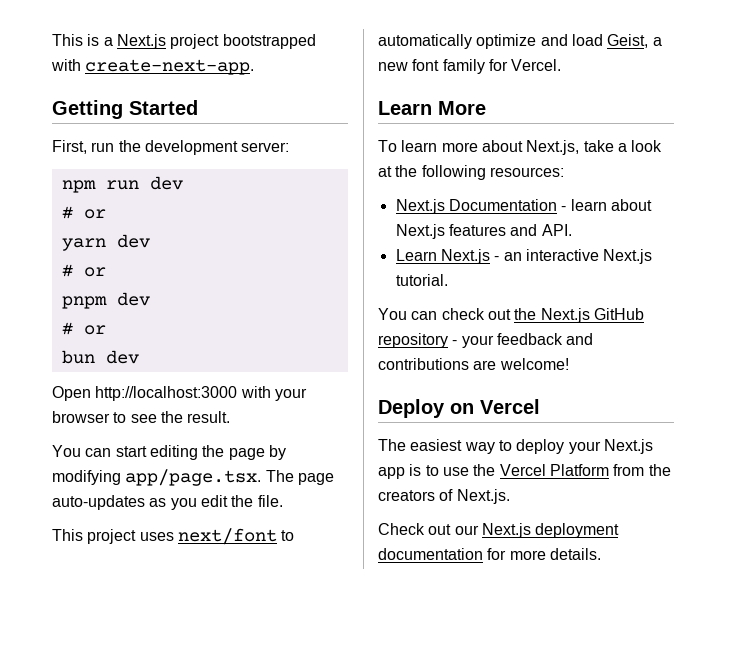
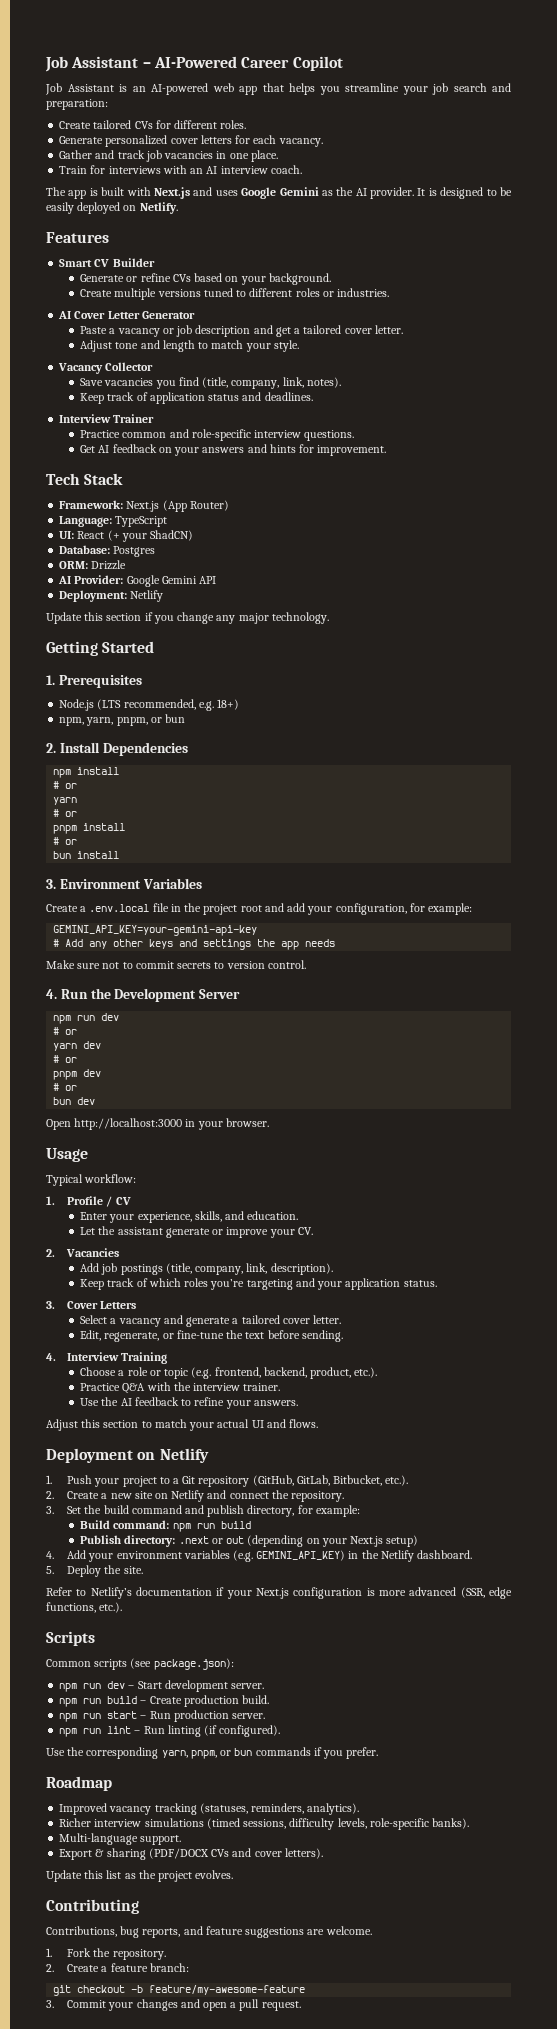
[52,34,316,49] [51,59,255,75] [52,100,198,119] [52,140,290,155] This is a Next.js project bootstrapped with create-next-app. // Getting Started // First, run the development server: -> [45,56,343,72] [45,83,511,95] [46,99,108,110] [59,120,247,129] [59,135,323,147] [59,150,278,162] [59,165,302,174] [46,187,513,199] [46,202,178,214] [46,232,109,243] [59,258,155,267] [80,273,331,285] [80,288,390,300] [58,311,195,319] [80,325,403,337] [80,340,299,352] [58,362,154,374] [80,377,341,389] [80,392,313,404] [59,414,155,423] [80,429,355,441] [80,444,387,456] [46,473,124,485] [59,500,229,512] [59,516,168,527] [59,530,194,542] [59,545,156,557] [59,560,127,570] [58,575,217,587] [59,590,164,602] [46,612,329,624] [46,641,155,656] [46,675,142,688] [59,699,240,711] [59,714,186,726] [46,742,188,756] [53,767,120,778] [53,781,78,789] [53,797,78,805] [53,809,78,817] [53,823,126,834] [53,837,78,845] [53,851,120,859] [46,878,202,889] [46,903,473,915] [53,925,258,936] [53,939,336,950] [46,960,306,969] [46,988,241,1002] Job Assistant – AI-Powered Career Copilot // Job Assistant is an AI-powered web app that helps you streamline your job search and preparation: // Create tailored CVs for different roles. // Generate personalized cover letters for each vacancy. // Gather and track job vacancies in one place. // Train for interviews with an AI interview coach. // The app is built with Next.js and uses Google Gemini as the AI provider. It is designed to be easily deployed on Netlify. // Features // Smart CV Builder // Generate or refine CVs based on your background. // Create multiple versions tuned to different roles or industries. // AI Cover Letter Generator // Paste a vacancy or job description and get a tailored cover letter. // Adjust tone and length to match your style. // Vacancy Collector // Save vacancies you find (title, company, link, notes). // Keep track of application status and deadlines. // Interview Trainer // Practice common and role-specific interview questions. // Get AI feedback on your answers and hints for improvement. // Tech Stack // Framework: Next.js (App Router) // Language: TypeScript // UI: React (+ your ShadCN) // Database: Postgres // ORM: Drizzle // AI Provider: Google Gemini API // Deployment: Netlify // Update this section if you change any major technology. // Getting Started // 1. Prerequisites // Node.js (LTS recommended, e.g. 18+) // npm, yarn, pnpm, or bun // 2. Install Dependencies // npm install // # or // yarn // # or // pnpm install // # or // bun install // 3. Environment Variables // Create a .env.local file in the project root and add your configuration, for example: // GEMINI_API_KEY=your-gemini-api-key // # Add any other keys and settings the app needs // Make sure not to commit secrets to version control. // 4. Run the Development Server
[240,386,307,401] [52,411,231,423] [52,445,286,460] [52,469,334,486] [52,495,283,510] [52,528,295,545] [378,34,662,49] [378,59,562,74] [378,101,486,115] [378,140,663,155] [378,165,564,180] [395,199,652,214] [395,224,572,239] [395,249,653,264] [395,274,448,286] [378,308,644,323] [378,333,594,348] [378,358,569,370] [378,399,540,418] [378,439,653,454] [378,464,671,479] [378,489,510,504] [378,523,620,538] [378,548,601,560] with your browser to see the result. // You can start editing the page by modifying app/page.tsx. The page auto-updates as you edit the file. // This project uses next/font to automatically optimize and load Geist, a new font family for Vercel. // Learn More // To learn more about Next.js, take a look at the following resources: // Next.js Documentation - learn about Next.js features and API. // Learn Next.js - an interactive Next.js tutorial. // You can check out the Next.js GitHub repository - your feedback and contributions are welcome! // Deploy on Vercel // The easiest way to deploy your Next.js app is to use the Vercel Platform from the creators of Next.js. // Check out our Next.js deployment documentation for more details. -> [185,1118,269,1130] [46,1148,88,1162] [46,1174,137,1186] [46,1196,131,1207] [80,1211,299,1223] [80,1226,313,1238] [46,1248,120,1257] [80,1263,333,1275] [80,1278,437,1290] [46,1301,137,1309] [80,1315,342,1327] [80,1330,343,1342] [46,1352,168,1364] [80,1367,378,1379] [80,1382,281,1394] [80,1397,298,1409] [46,1419,319,1431] [46,1448,209,1463] [46,1475,409,1487] [46,1490,345,1502] [46,1505,360,1517] [80,1520,251,1532] [80,1535,419,1547] [46,1550,473,1562] [46,1565,143,1577] [46,1587,512,1599] [46,1602,123,1613] [46,1631,95,1646] [46,1658,234,1670] [59,1680,265,1692] [59,1695,270,1707] [59,1710,266,1722] [59,1725,281,1737] [46,1747,379,1759] [46,1776,112,1791] [59,1803,360,1815] [59,1818,470,1830] [59,1833,182,1845] [59,1848,323,1860] [46,1870,234,1882] [46,1899,139,1914] [46,1926,372,1938] [46,1948,166,1960] [46,1963,189,1972] [53,1985,306,1996] [46,1999,301,2011] in your browser. // Usage // Typical workflow: // 1. Profile / CV // Enter your experience, skills, and education. // Let the assistant generate or improve your CV. // 2. Vacancies // Add job postings (title, company, link, description). // Keep track of which roles you’re targeting and your application status. // 3. Cover Letters // Select a vacancy and generate a tailored cover letter. // Edit, regenerate, or fine-tune the text before sending. // 4. Interview Training // Choose a role or topic (e.g. frontend, backend, product, etc.). // Practice Q&A with the interview trainer. // Use the AI feedback to refine your answers. // Adjust this section to match your actual UI and flows. // Deployment on Netlify // 1. Push your project to a Git repository (GitHub, GitLab, Bitbucket, etc.). // 2. Create a new site on Netlify and connect the repository. // 3. Set the build command and publish directory, for example: // Build command: npm run build // Publish directory: .next or out (depending on your Next.js setup) // 4. Add your environment variables (e.g. GEMINI_API_KEY) in the Netlify dashboard. // 5. Deploy the site. // Refer to Netlify’s documentation if your Next.js configuration is more advanced (SSR, edge functions, etc.). // Scripts // Common scripts (see package.json): // npm run dev – Start development server. // npm run build – Create production build. // npm run start – Run production server. // npm run lint – Run linting (if configured). // Use the corresponding yarn, pnpm, or bun commands if you prefer. // Roadmap // Improved vacancy tracking (statuses, reminders, analytics). // Richer interview simulations (timed sessions, difficulty levels, role-specific banks). // Multi-language support. // Export & sharing (PDF/DOCX CVs and cover letters). // Update this list as the project evolves. // Contributing // Contributions, bug reports, and feature suggestions are welcome. // 1. Fork the repository. // 2. Create a feature branch: // git checkout -b feature/my-awesome-feature // 3. Commit your changes and open a pull request.

